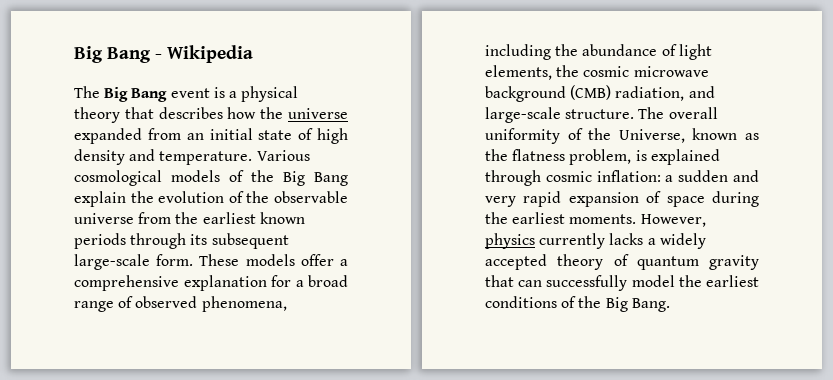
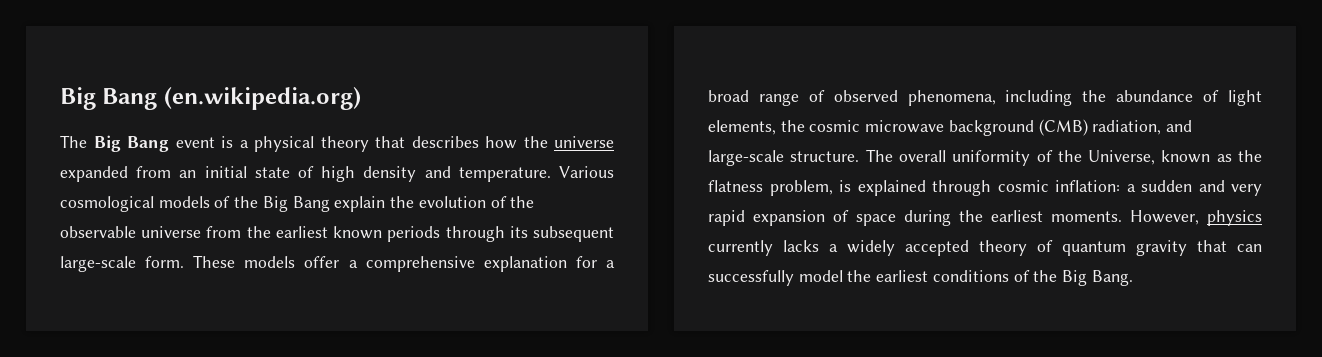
[74,45,254,63] Big Bang - Wikipedia -> [60,87,361,110] Big Bang (en.wikipedia.org)

